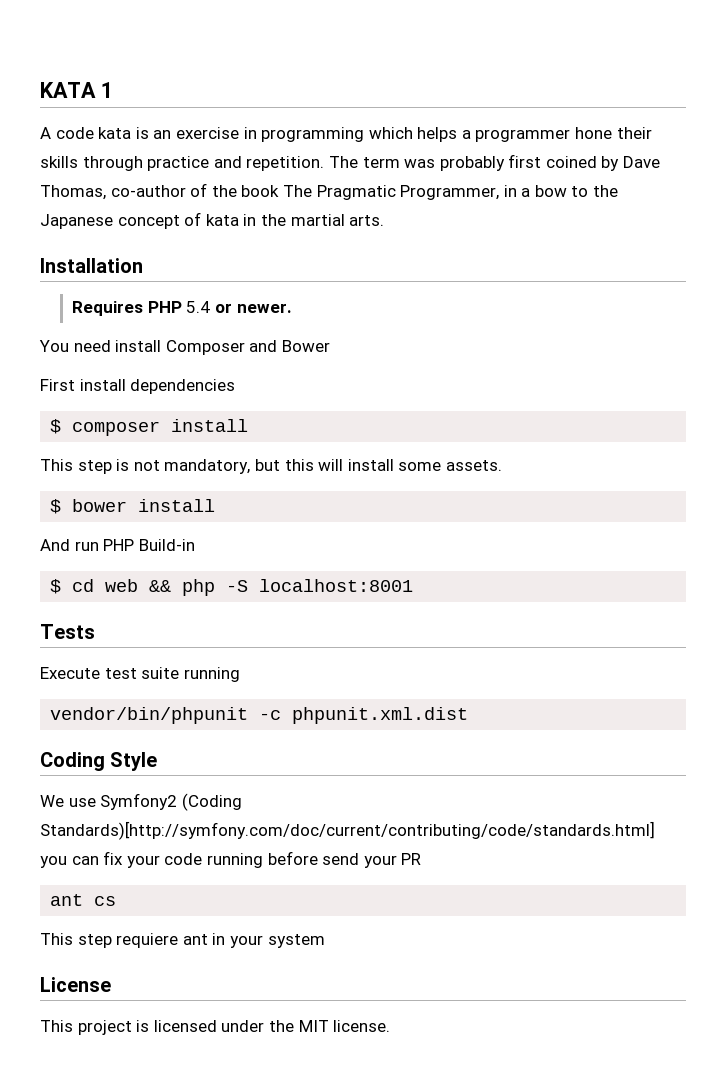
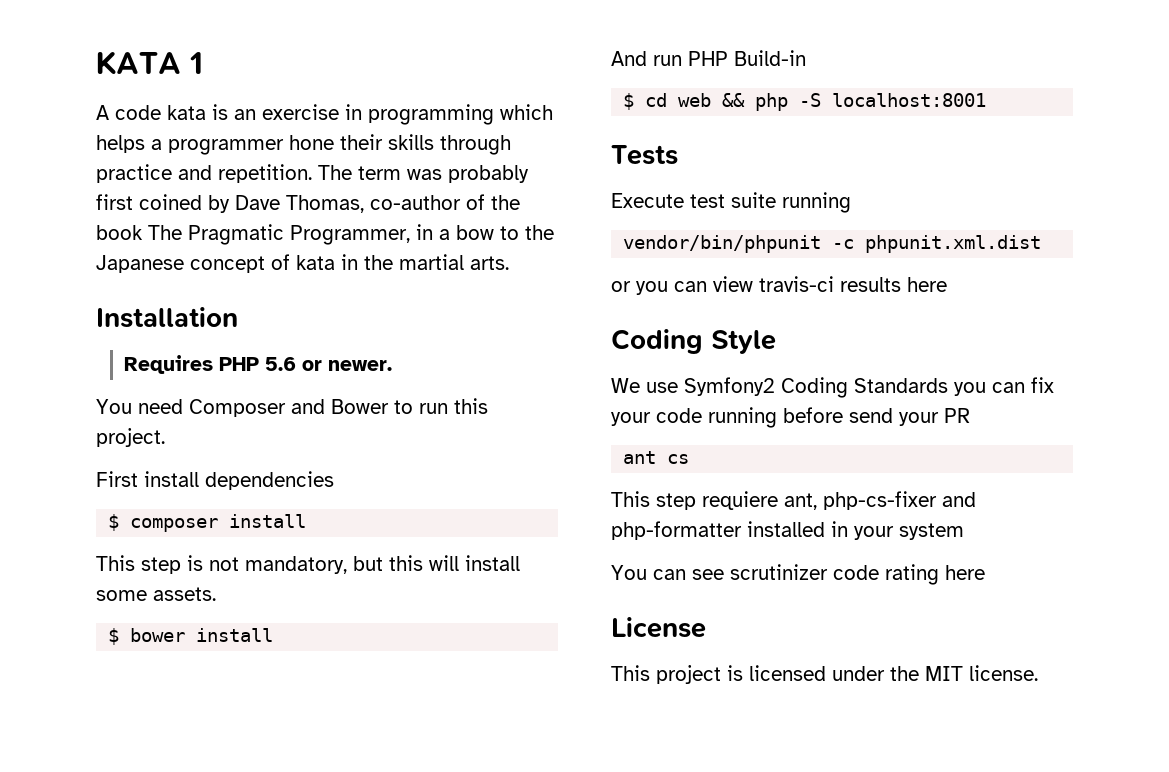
[186,301,211,313] 5.4 -> [265,357,297,371] 5.6
[115,340,162,352] install -> (183, 406) none
(330, 346) none -> [394,398,488,414] [96,428,165,447] to run this project.
(469, 715) none -> [611,276,947,295] // or you can view travis-ci results here
[181,793,242,811] [40,821,655,840] (Coding Standards)[http://symfony.com/doc/current/contributing/code/standards.html] -> [781,377,948,398] Coding Standards
[182,933,325,948] ant in your system -> [784,491,976,510] [611,521,964,540] [611,564,985,585] ant, php-cs-fixer and php-formatter installed in your system // You can see scrutinizer code rating here

